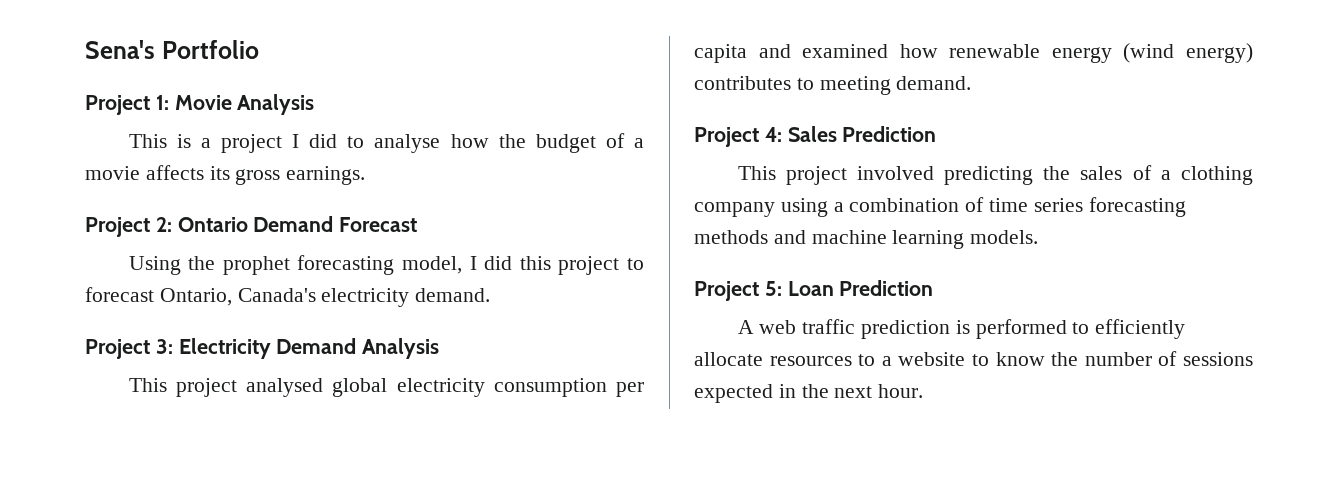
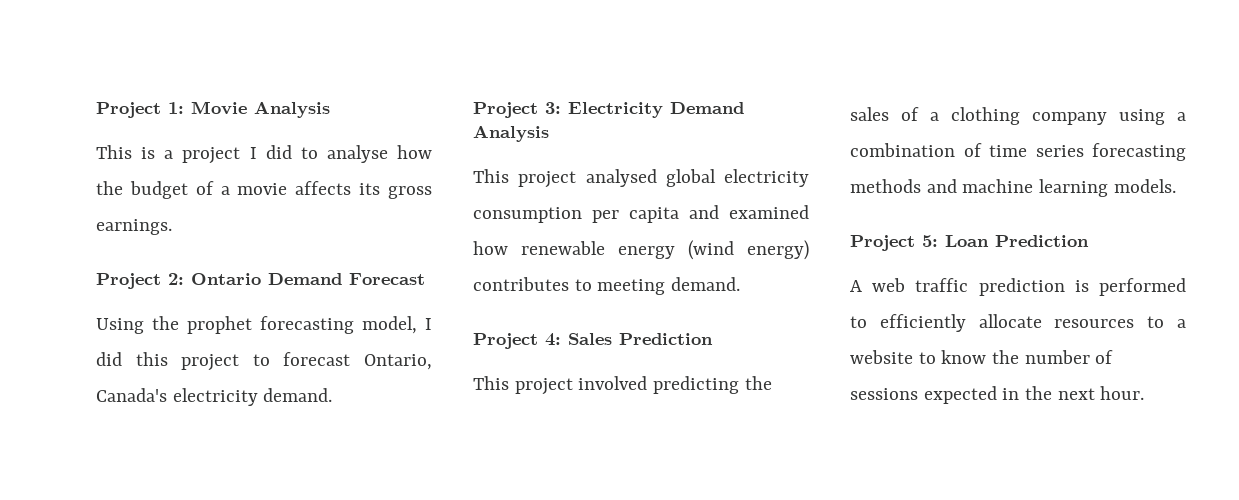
[85,40,259,59] Sena's Portfolio // -> (96, 110) none

